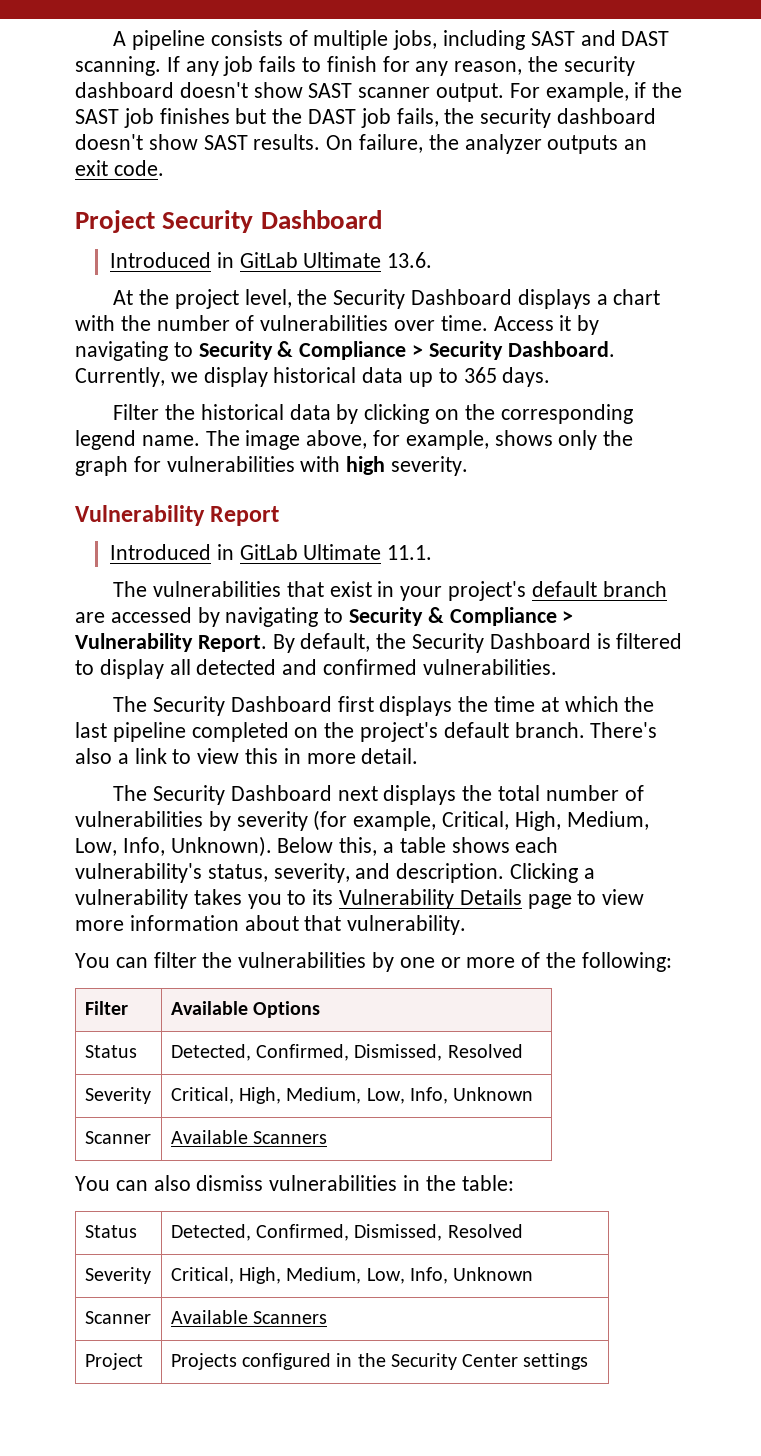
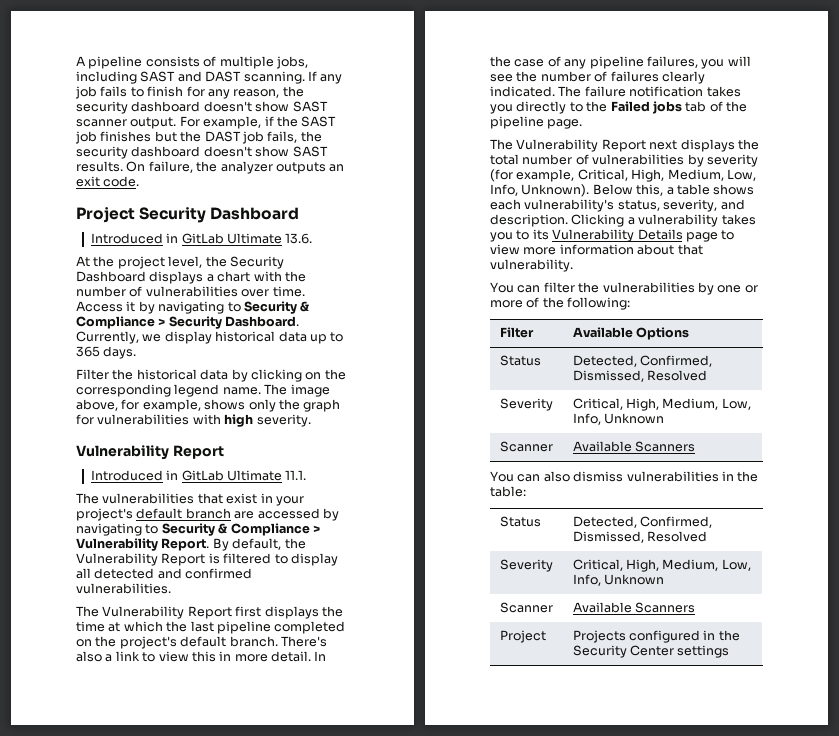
[412,633,591,653] Security Dashboard -> [76,553,206,566] Vulnerability Report
[152,696,332,716] Security Dashboard -> [102,606,232,619] Vulnerability Report
[113,785,332,805] // The Security Dashboard -> [314,651,327,661] [490,56,751,69] [490,71,705,84] [490,86,741,97] [490,101,747,114] [490,116,583,129] [490,139,646,152] In the case of any pipeline failures, you will see the number of failures clearly indicated. The failure notification takes you directly to the Failed jobs tab of the pipeline page. // The Vulnerability Report

